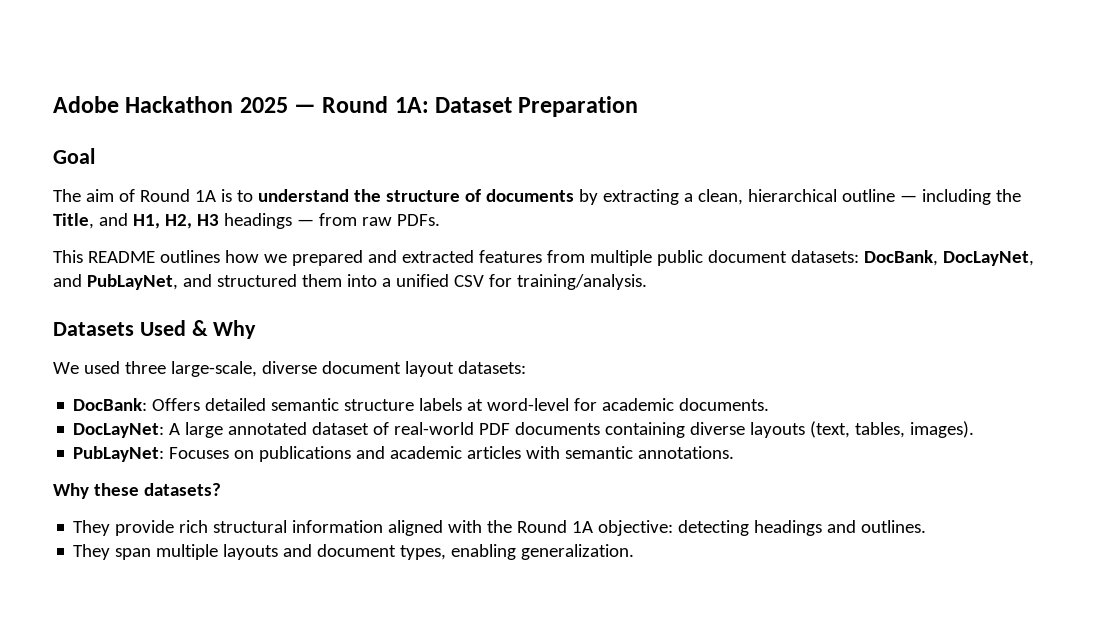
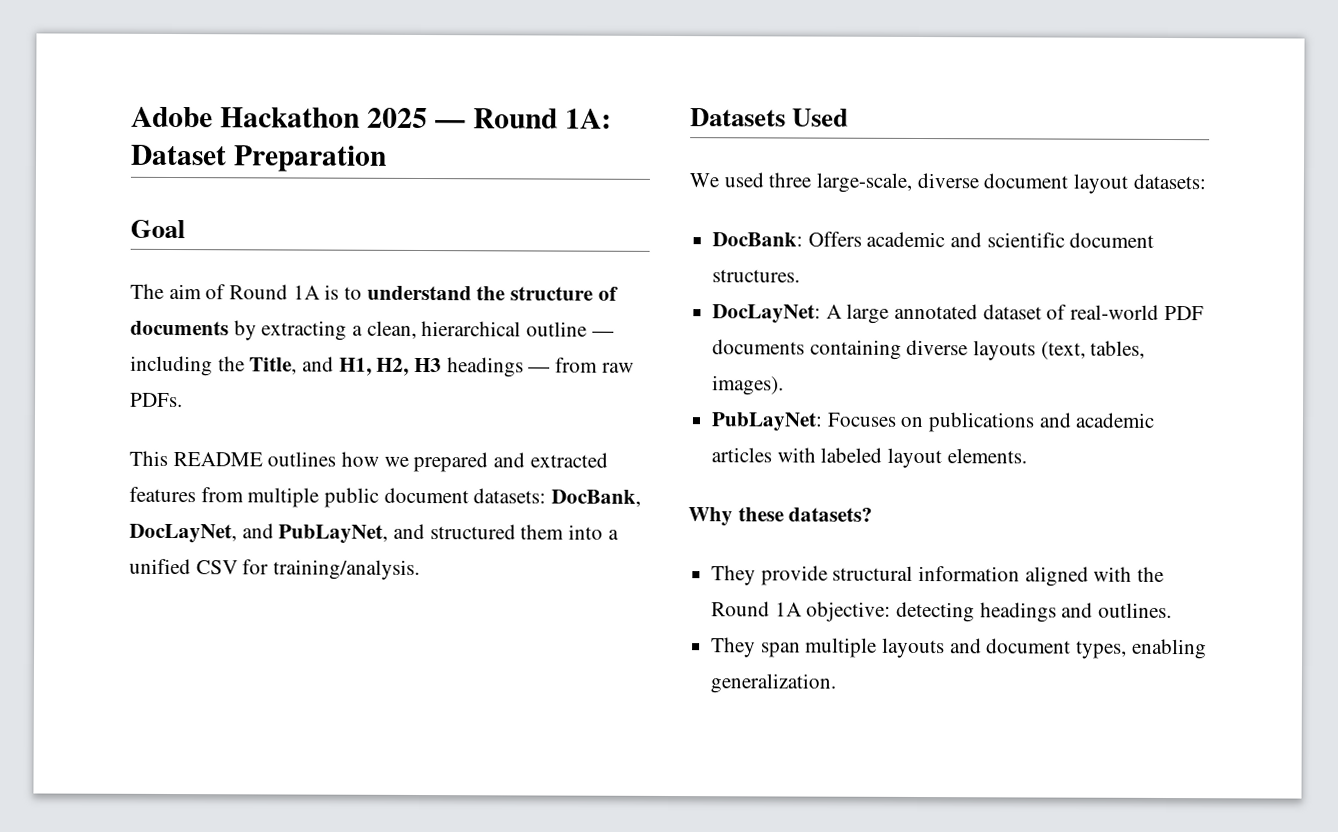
[191,320,257,339] & Why -> (850, 117) none
[205,398,770,411] detailed semantic structure labels at word-level for academic documents. -> [866,231,1155,248] [712,269,801,283] academic and scientific document structures.
[565,446,735,459] semantic annotations. -> [820,447,1027,469] labeled layout elements.
[179,520,209,533] rich -> (828, 575) none

